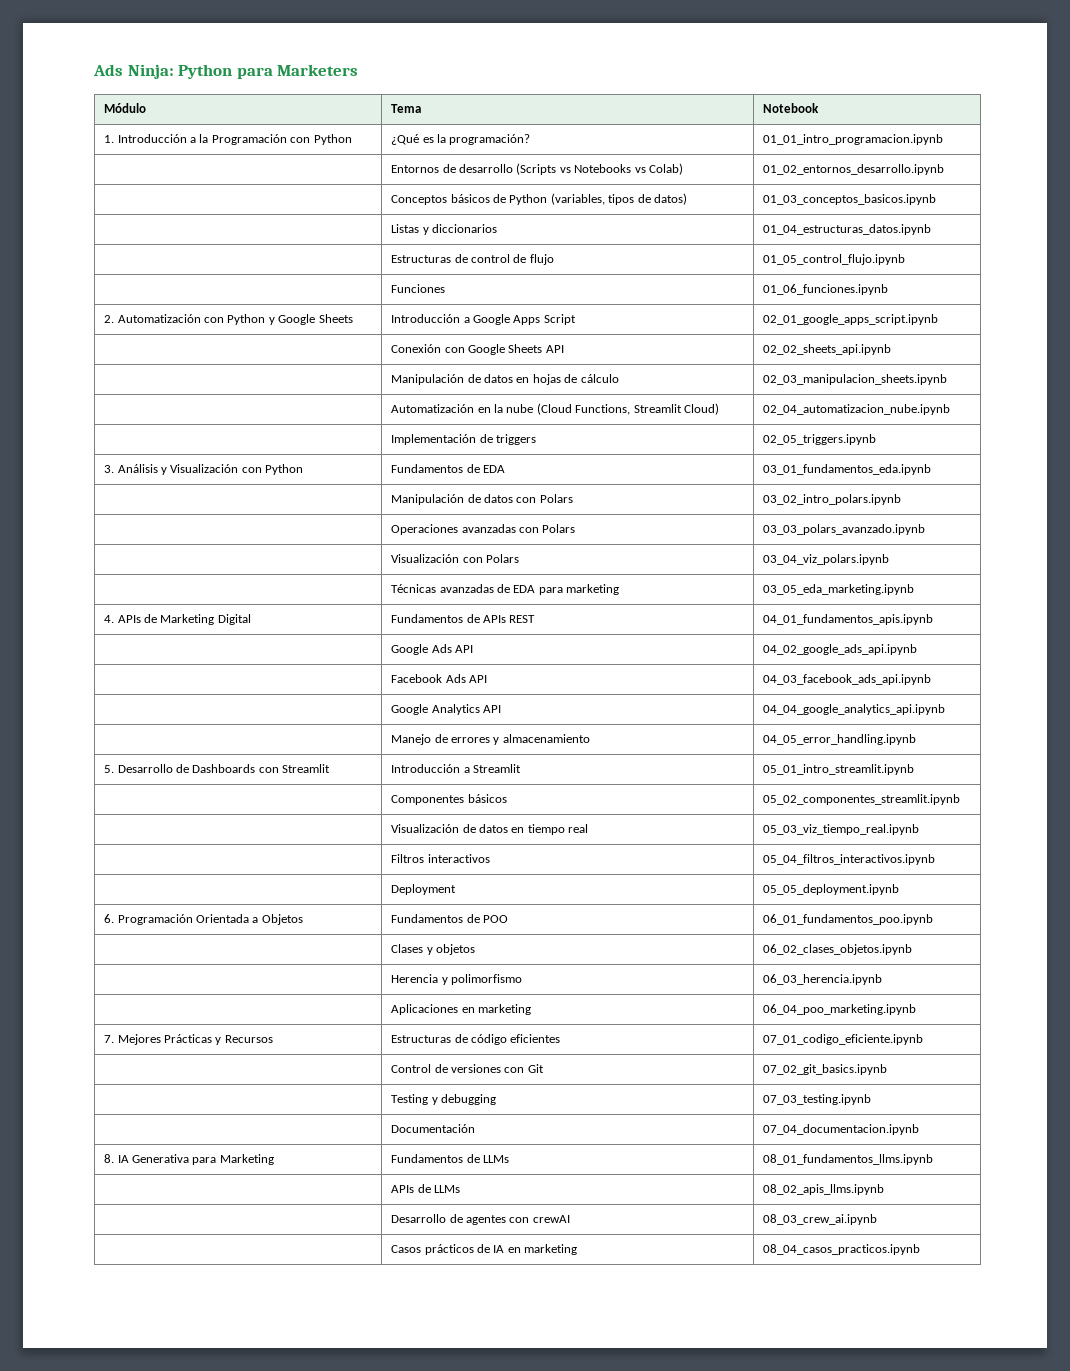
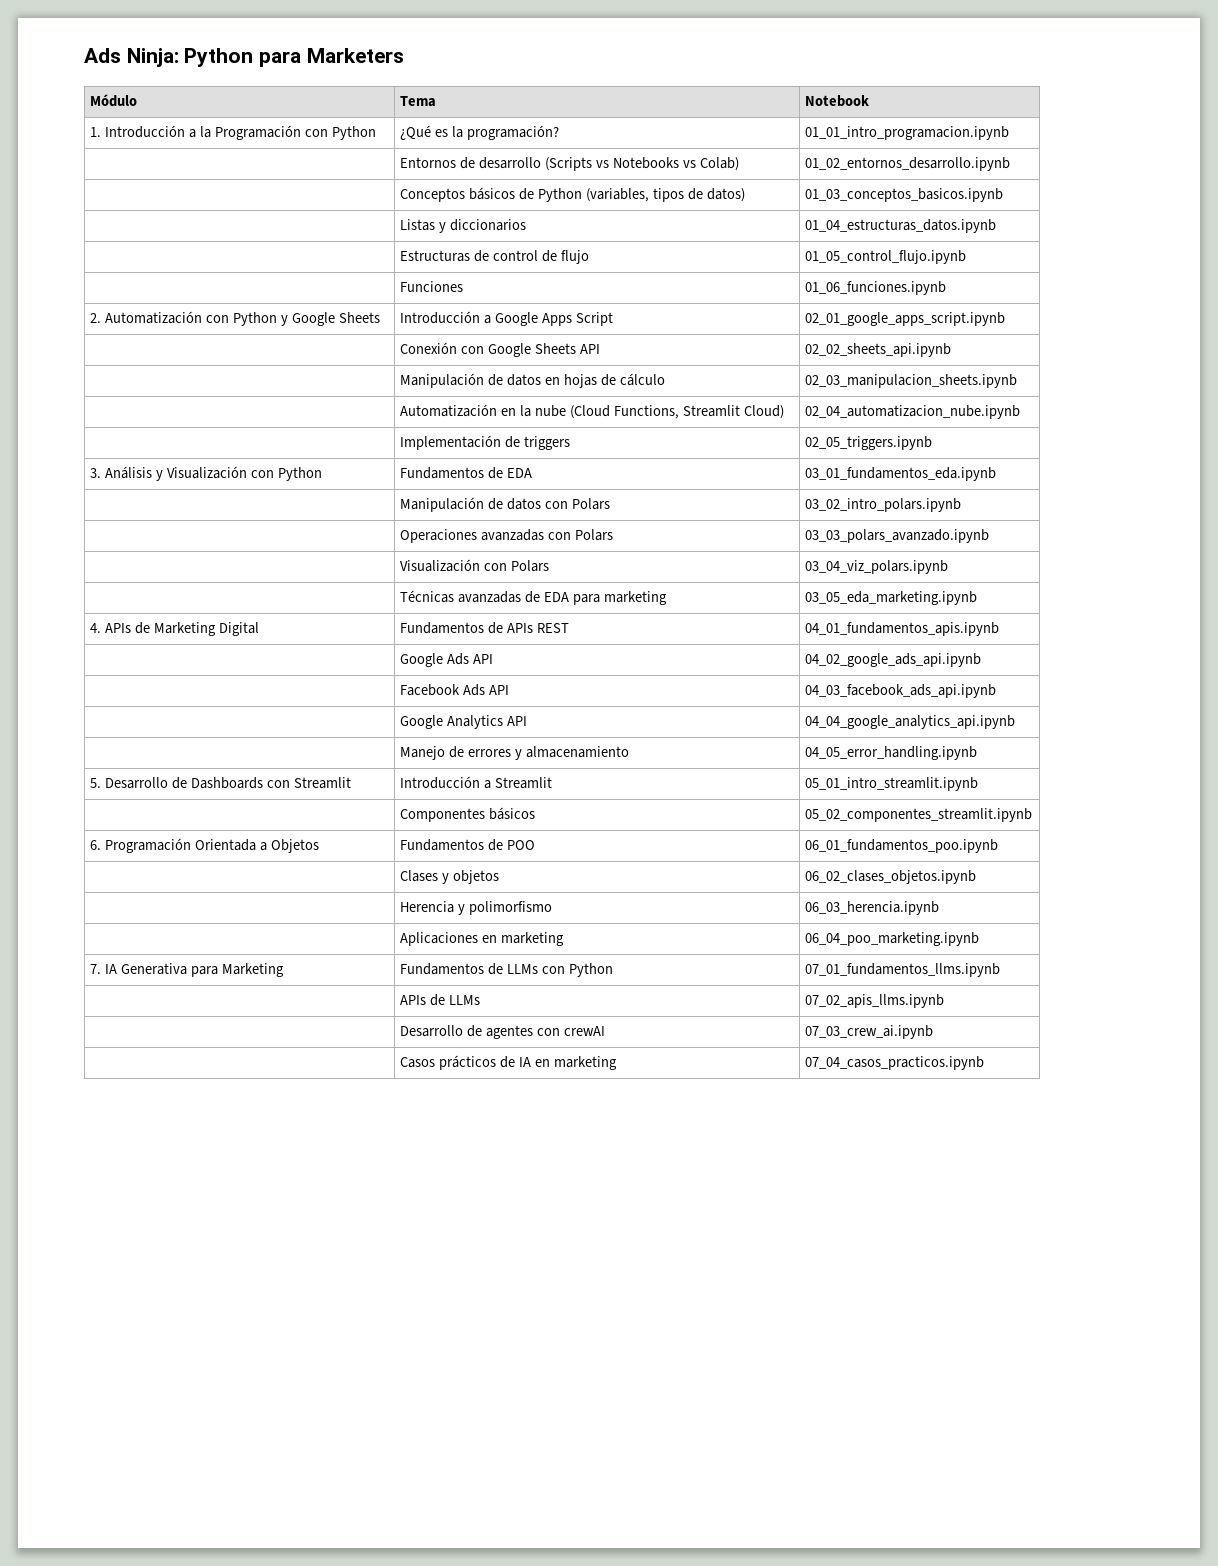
[391,824,589,835] [763,824,920,835] [391,854,490,863] [763,854,936,865] [391,884,457,895] [763,884,900,895] // | Visualización de datos en tiempo real | 05_03_viz_tiempo_real.ipynb // | Filtros interactivos | 05_04_filtros_interactivos.ipynb // | Deployment | 05_05_deployment.ipynb -> (1033, 815) none
[117,1034,273,1045] [391,1034,561,1045] [763,1034,924,1045] [391,1064,544,1073] [763,1064,888,1075] [391,1094,496,1105] [763,1094,872,1105] [391,1124,476,1133] [763,1124,920,1135] [104,1154,115,1163] Mejores Prácticas y Recursos | Estructuras de código eficientes | 07_01_codigo_eficiente.ipynb // | Control de versiones con Git | 07_02_git_basics.ipynb // | Testing y debugging | 07_03_testing.ipynb // | Documentación | 07_04_documentacion.ipynb // 8. -> (102, 969) none
[763,1154,934,1165] | 08_01_fundamentos_llms.ipynb -> [542,963,613,977] [805,963,1001,977] con Python | 07_01_fundamentos_llms.ipynb
[763,1184,885,1195] 08_02_apis_llms.ipynb -> [805,994,945,1008] 07_02_apis_llms.ipynb
[763,1214,878,1225] 08_03_crew_ai.ipynb -> [805,1025,934,1039] 07_03_crew_ai.ipynb
[763,1244,921,1255] 08_04_casos_practicos.ipynb -> [805,1056,985,1070] 07_04_casos_practicos.ipynb

